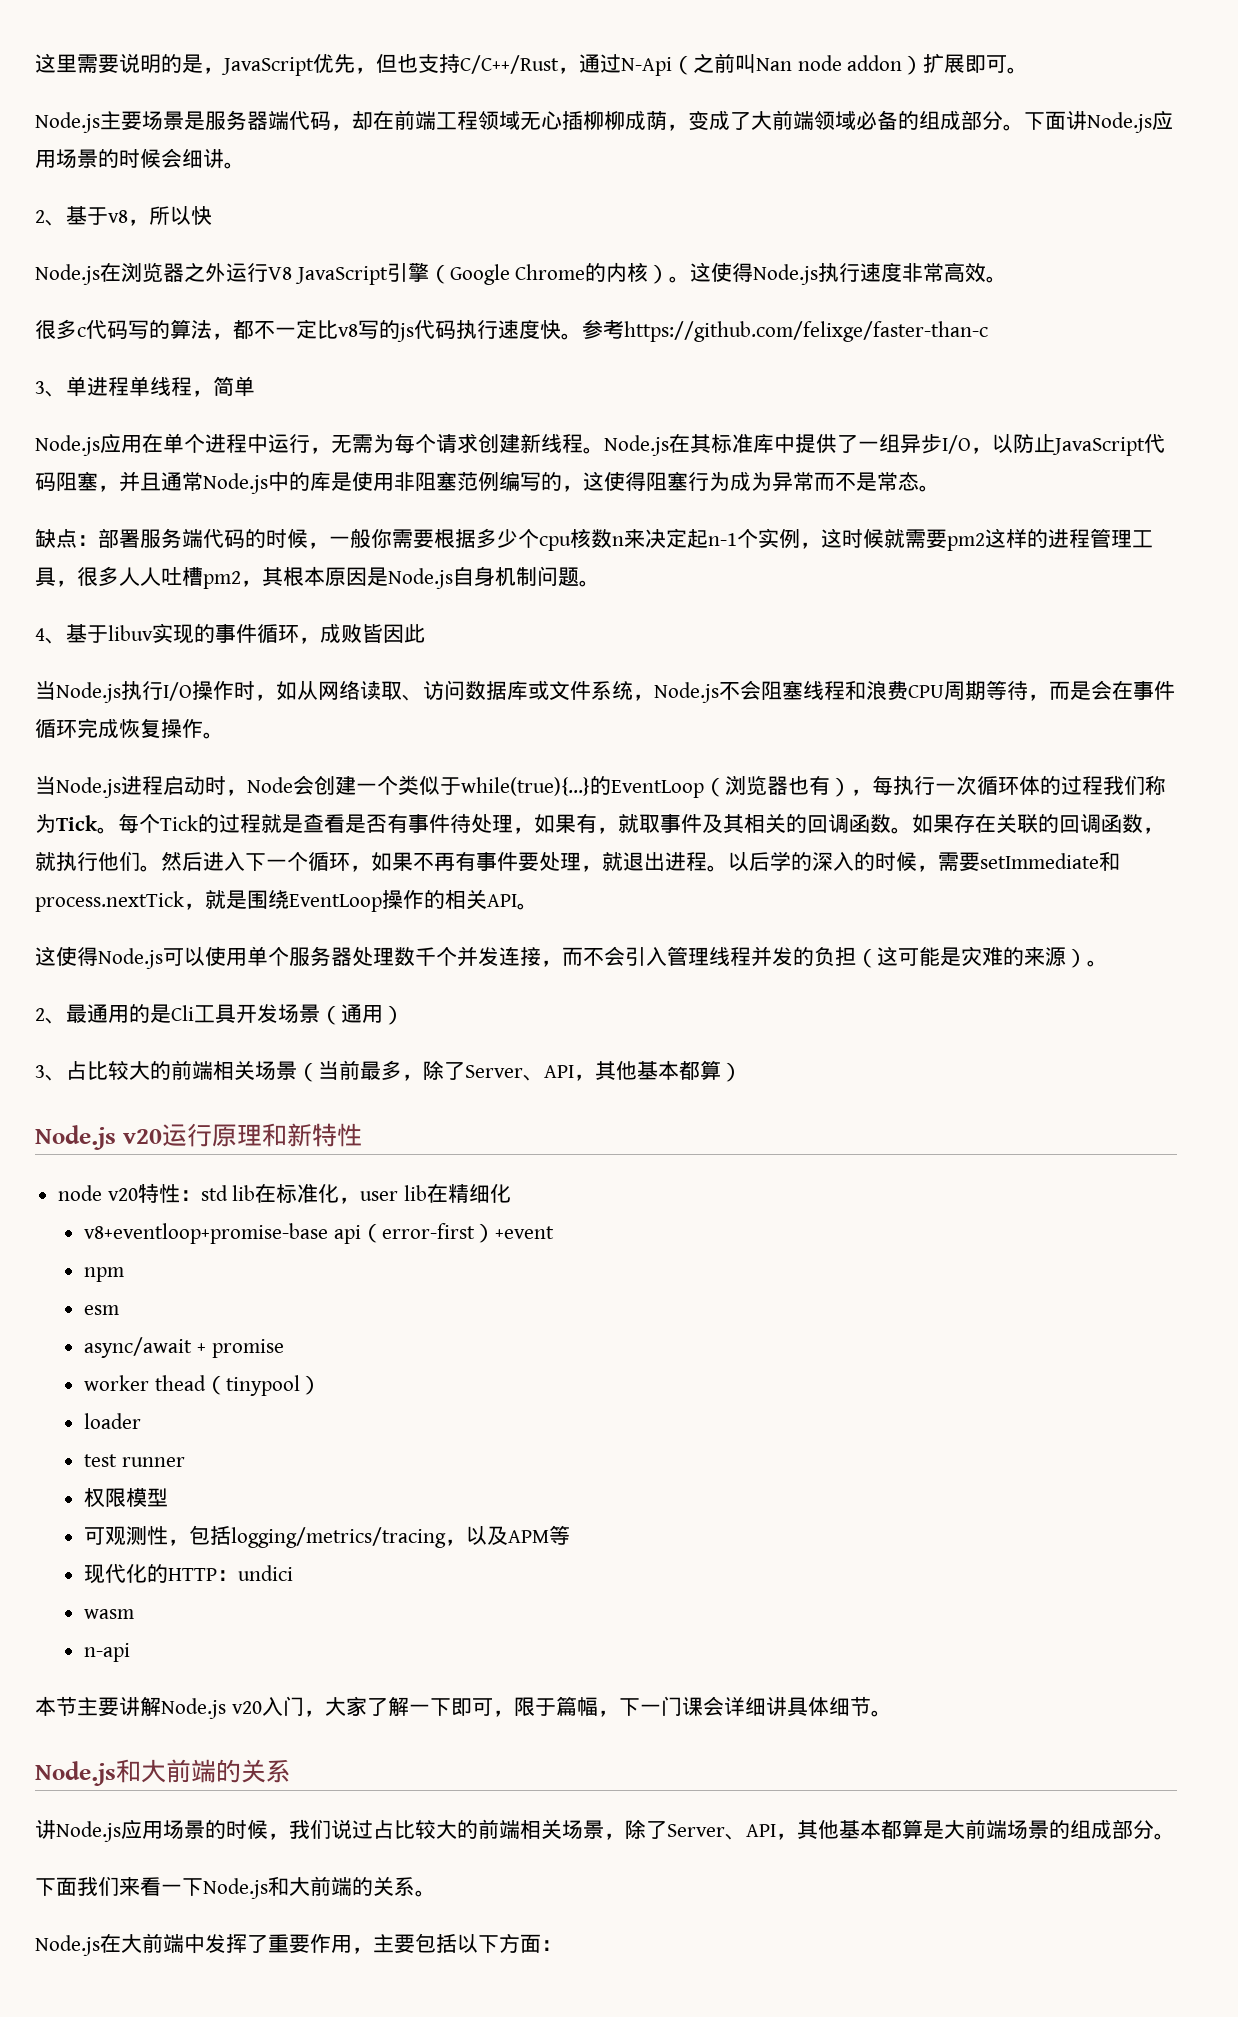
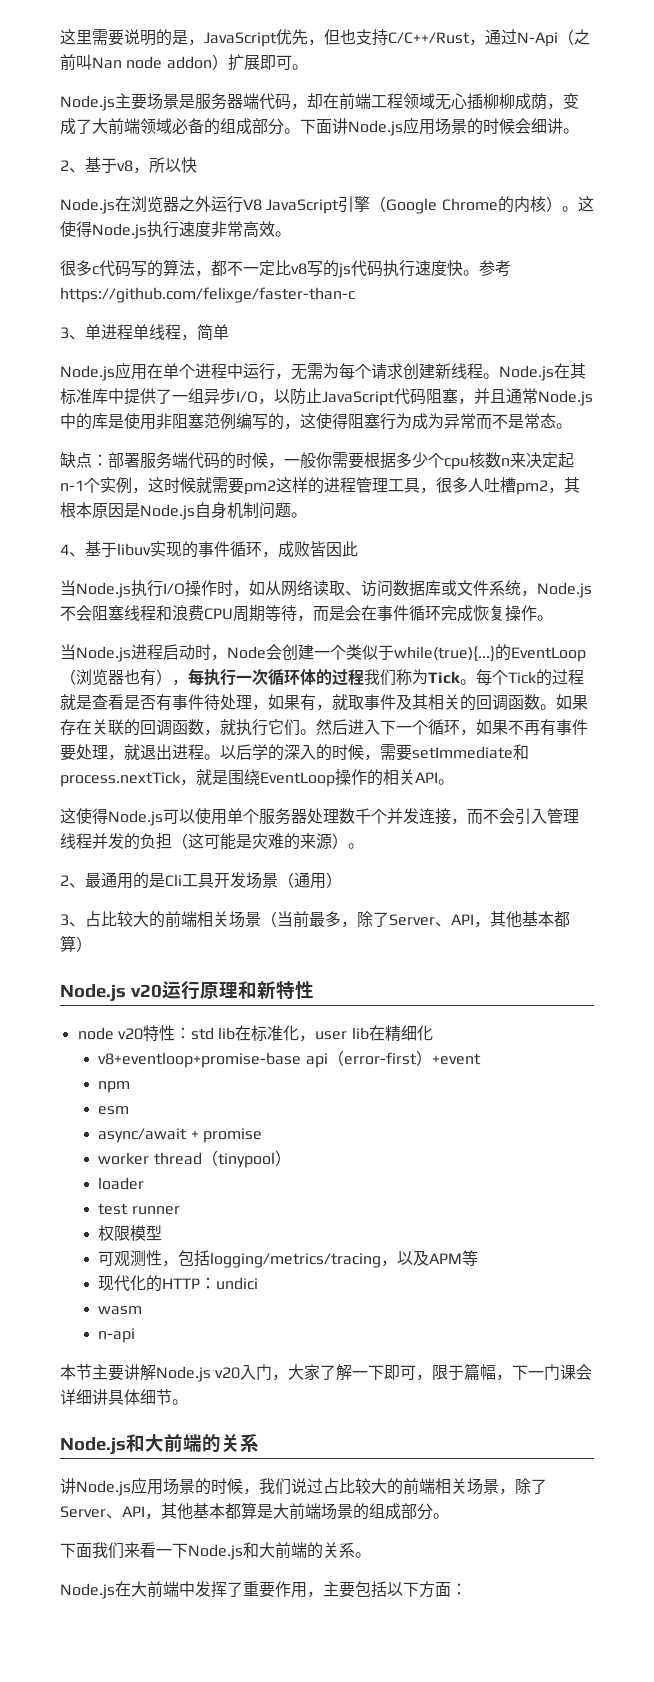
[140,567,161,586] 人 -> (484, 485) none
[98,852,119,871] 他 -> [268,719,284,735] 它
[154,1375,206,1391] thead -> [153,1152,202,1165] thread

